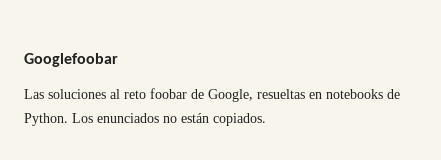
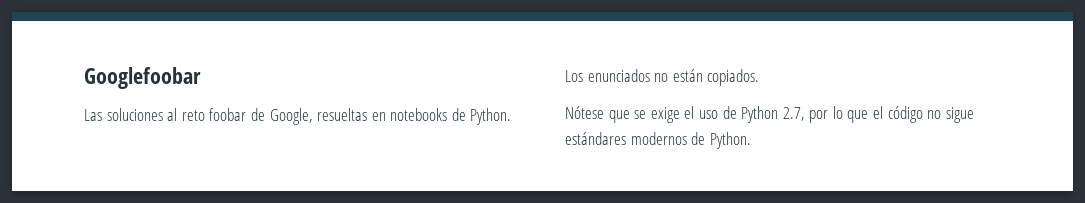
(266, 119) none -> [565,106,974,123] [565,132,751,149] // Nótese que se exige el uso de Python 2.7, por lo que el código no sigue estándares modernos de Python.

